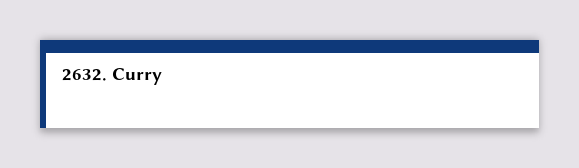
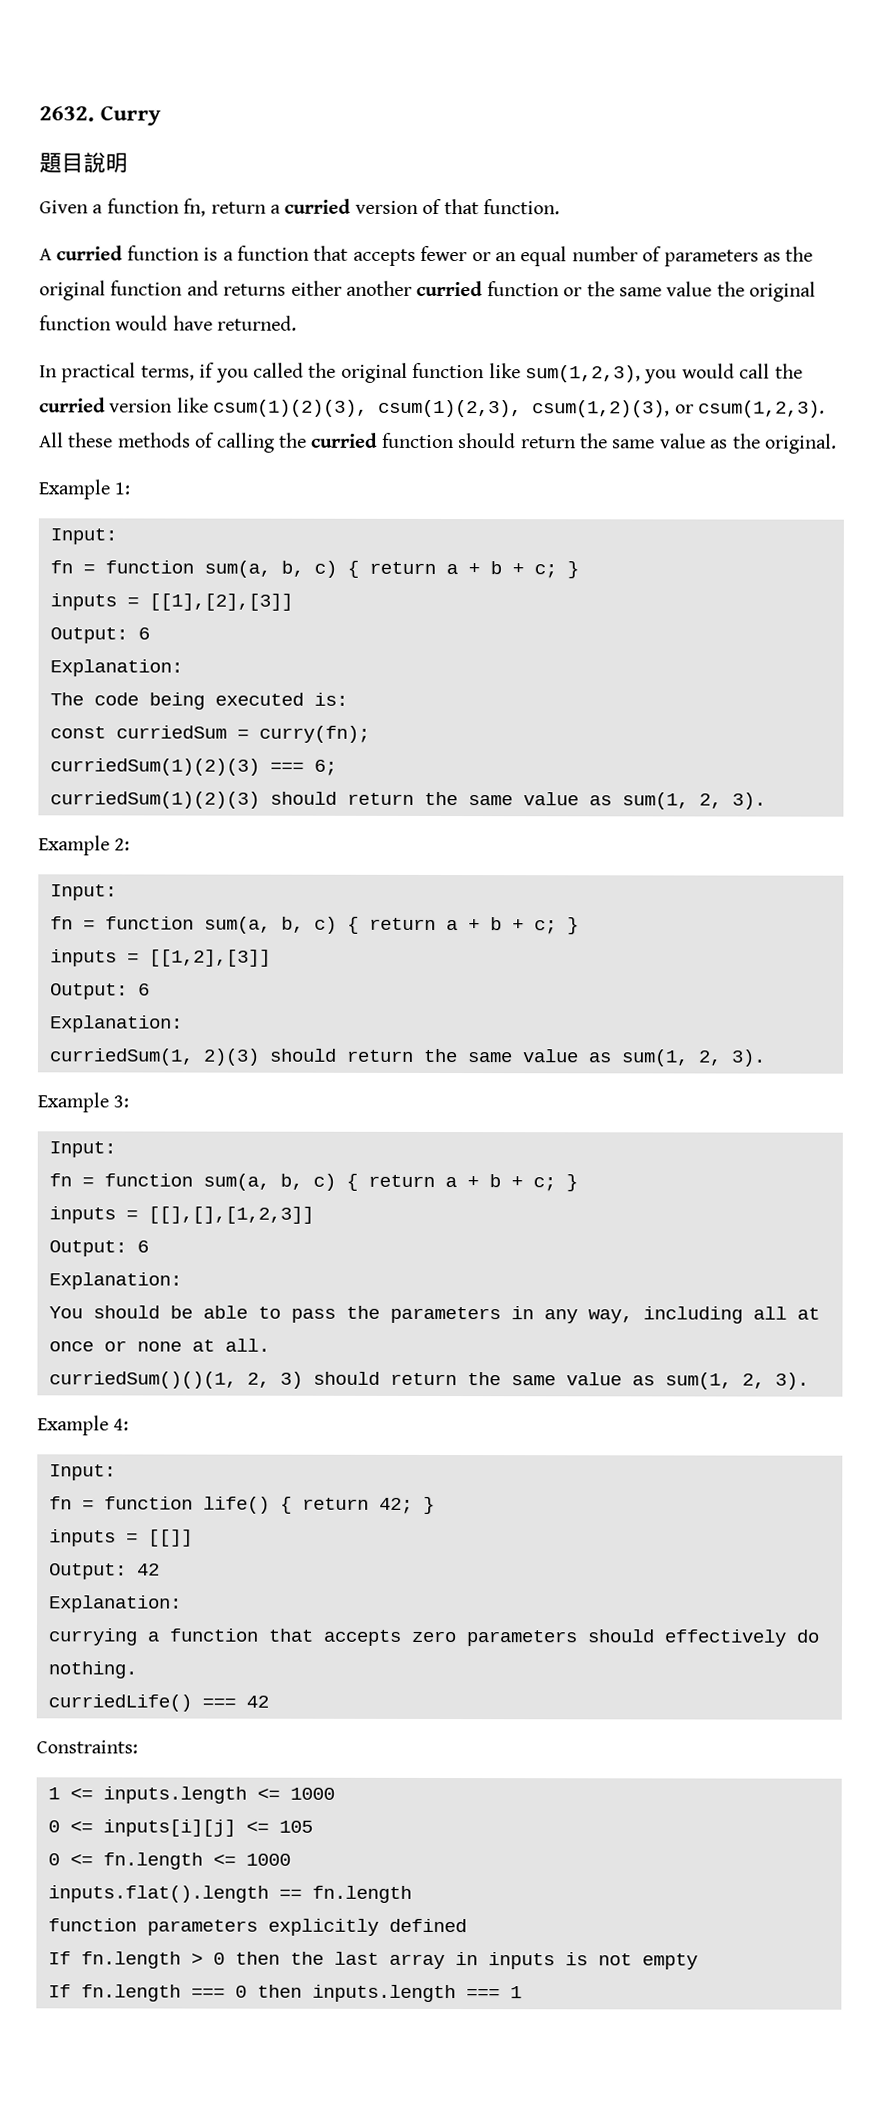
(162, 76) none -> [39,152,128,174] [39,198,560,217] [39,245,814,267] [39,280,817,302] [39,315,298,331] [39,362,803,384] [39,397,825,418] [39,432,837,454] [38,479,131,500] [50,528,117,545] [50,560,579,579] [50,593,293,611] [50,627,150,644] [50,659,183,677] [50,692,348,710] [50,725,370,743] [50,758,337,776] [50,791,766,810] [38,835,131,856] [50,884,117,901] [50,916,579,935] [50,949,271,967] [50,983,150,1000] [50,1015,183,1033] [49,1048,766,1067] [37,1092,130,1113] [49,1141,116,1158] [49,1173,578,1192] [49,1206,314,1224] [49,1240,149,1257] [49,1272,182,1290] [49,1305,820,1324] [49,1338,270,1352] [49,1371,809,1390] [37,1415,130,1436] [49,1464,116,1481] [49,1496,435,1514] [49,1529,193,1547] [49,1563,160,1580] [49,1595,182,1613] [48,1628,819,1647] [48,1661,137,1679] [48,1694,269,1712] [36,1740,138,1754] [48,1786,335,1804] [48,1819,313,1837] [48,1852,291,1870] [48,1885,412,1903] [48,1918,467,1936] [48,1951,698,1970] [48,1984,522,2003] // 題目說明 // Given a function fn, return a curried version of that function. // A curried function is a function that accepts fewer or an equal number of parameters as the original function and returns either another curried function or the same value the original function would have returned. // In practical terms, if you called the original function like sum(1,2,3), you would call the curried version like csum(1)(2)(3), csum(1)(2,3), csum(1,2)(3), or csum(1,2,3). All these methods of calling the curried function should return the same value as the original. // Example 1: // Input: // fn = function sum(a, b, c) { return a + b + c; } // inputs = [[1],[2],[3]] // Output: 6 // Explanation: // The code being executed is: // const curriedSum = curry(fn); // curriedSum(1)(2)(3) === 6; // curriedSum(1)(2)(3) should return the same value as sum(1, 2, 3). // Example 2: // Input: // fn = function sum(a, b, c) { return a + b + c; } // inputs = [[1,2],[3]] // Output: 6 // Explanation: // curriedSum(1, 2)(3) should return the same value as sum(1, 2, 3). // Example 3: // Input: // fn = function sum(a, b, c) { return a + b + c; } // inputs = [[],[],[1,2,3]] // Output: 6 // Explanation: // You should be able to pass the parameters in any way, including all at once or none at all. // curriedSum()()(1, 2, 3) should return the same value as sum(1, 2, 3). // Example 4: // Input: // fn = function life() { return 42; } // inputs = [[]] // Output: 42 // Explanation: // currying a function that accepts zero parameters should effectively do nothing. // curriedLife() === 42 // Constraints: // 1 <= inputs.length <= 1000 // 0 <= inputs[i][j] <= 105 // 0 <= fn.length <= 1000 // inputs.flat().length == fn.length // function parameters explicitly defined // If fn.length > 0 then the last array in inputs is not empty // If fn.length === 0 then inputs.length === 1

